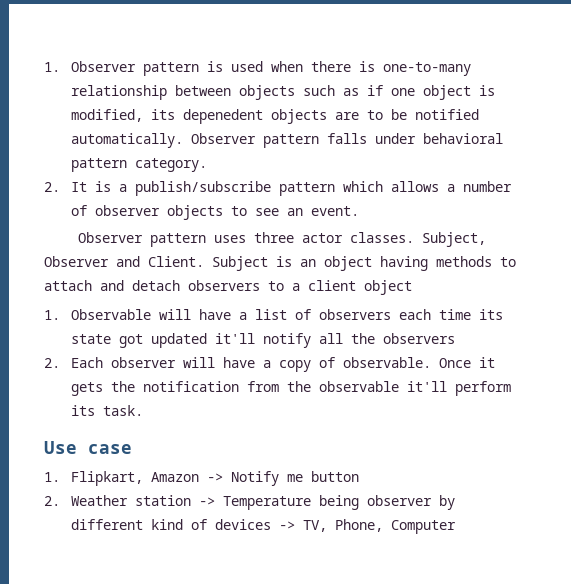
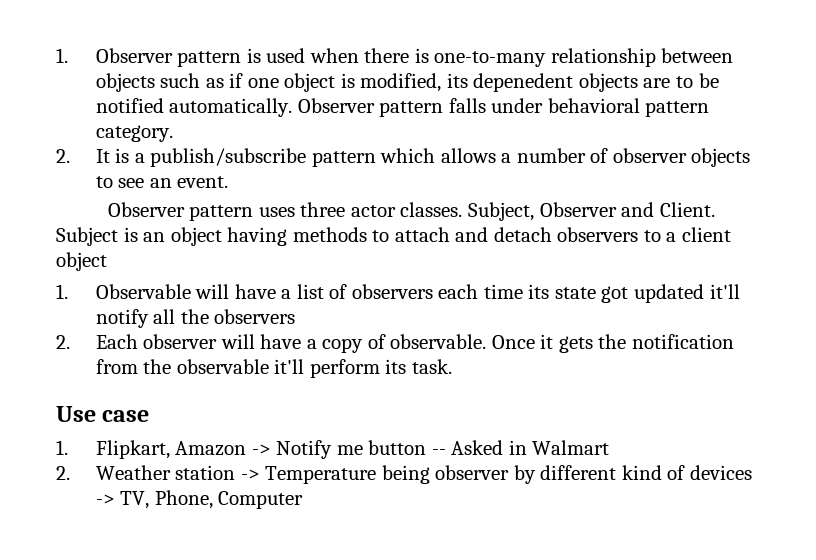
(359, 476) none -> [431,440,610,455] -- Asked in Walmart

